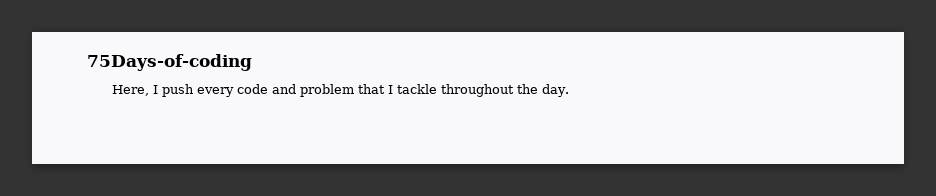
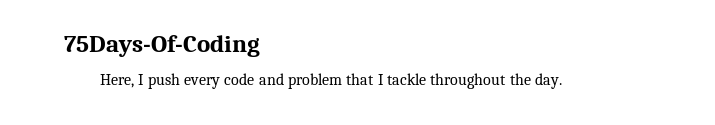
[87,54,252,71] 75Days-of-coding -> [64,35,260,57] 75Days-Of-Coding

